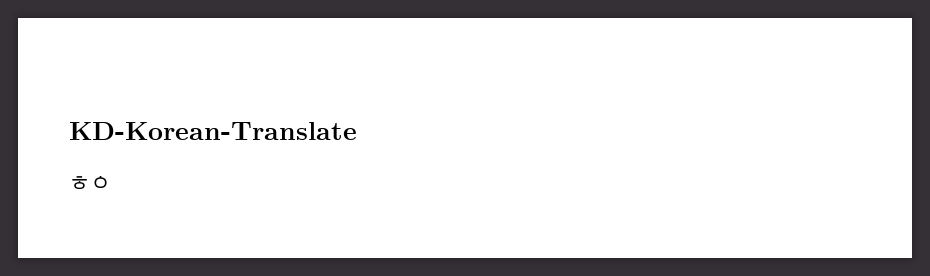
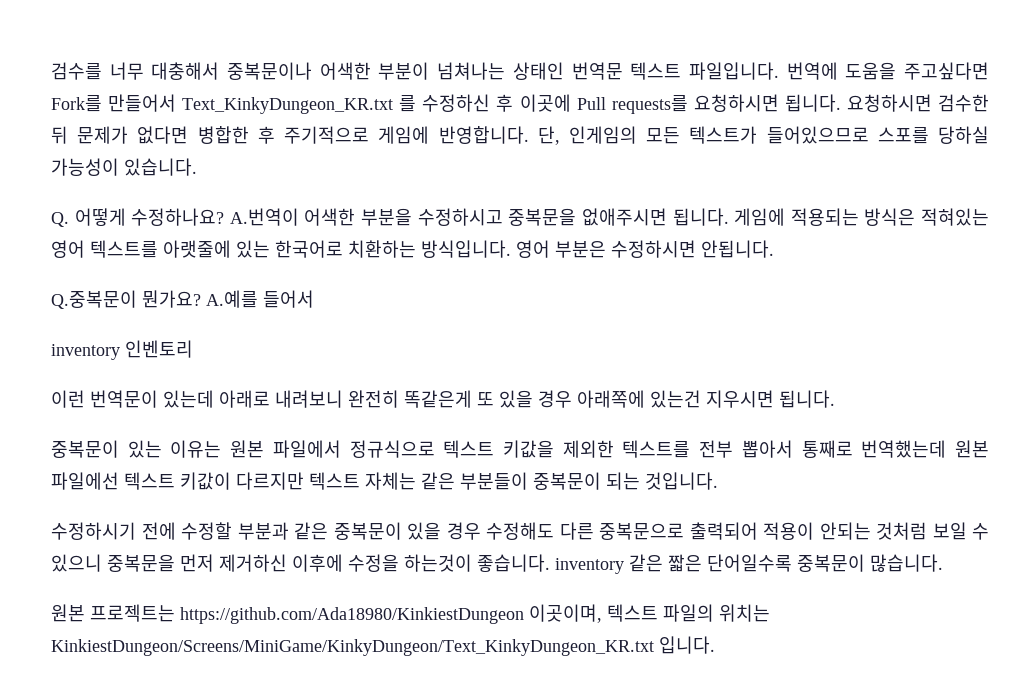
[69,122,357,140] [69,175,111,190] KD-Korean-Translate // ㅎㅇ -> [51,62,990,80] [51,94,990,114] [51,126,989,145] [51,158,197,176] [51,208,990,227] [51,240,774,258] [51,290,314,309] [51,340,193,360] [51,390,835,408] [51,440,989,458] [51,472,718,490] [51,522,989,540] [51,554,943,574] [51,604,770,624] [51,636,715,656] 검수를 너무 대충해서 중복문이나 어색한 부분이 넘쳐나는 상태인 번역문 텍스트 파일입니다. 번역에 도움을 주고싶다면 Fork를 만들어서 Text_KinkyDungeon_KR.txt 를 수정하신 후 이곳에 Pull requests를 요청하시면 됩니다. 요청하시면 검수한 뒤 문제가 없다면 병합한 후 주기적으로 게임에 반영합니다. 단, 인게임의 모든 텍스트가 들어있으므로 스포를 당하실 가능성이 있습니다. // Q. 어떻게 수정하나요? A.번역이 어색한 부분을 수정하시고 중복문을 없애주시면 됩니다. 게임에 적용되는 방식은 적혀있는 영어 텍스트를 아랫줄에 있는 한국어로 치환하는 방식입니다. 영어 부분은 수정하시면 안됩니다. // Q.중복문이 뭔가요? A.예를 들어서 // inventory 인벤토리 // 이런 번역문이 있는데 아래로 내려보니 완전히 똑같은게 또 있을 경우 아래쪽에 있는건 지우시면 됩니다. // 중복문이 있는 이유는 원본 파일에서 정규식으로 텍스트 키값을 제외한 텍스트를 전부 뽑아서 통째로 번역했는데 원본 파일에선 텍스트 키값이 다르지만 텍스트 자체는 같은 부분들이 중복문이 되는 것입니다. // 수정하시기 전에 수정할 부분과 같은 중복문이 있을 경우 수정해도 다른 중복문으로 출력되어 적용이 안되는 것처럼 보일 수 있으니 중복문을 먼저 제거하신 이후에 수정을 하는것이 좋습니다. inventory 같은 짧은 단어일수록 중복문이 많습니다. // 원본 프로젝트는 https://github.com/Ada18980/KinkiestDungeon 이곳이며, 텍스트 파일의 위치는 KinkiestDungeon/Screens/MiniGame/KinkyDungeon/Text_KinkyDungeon_KR.txt 입니다.

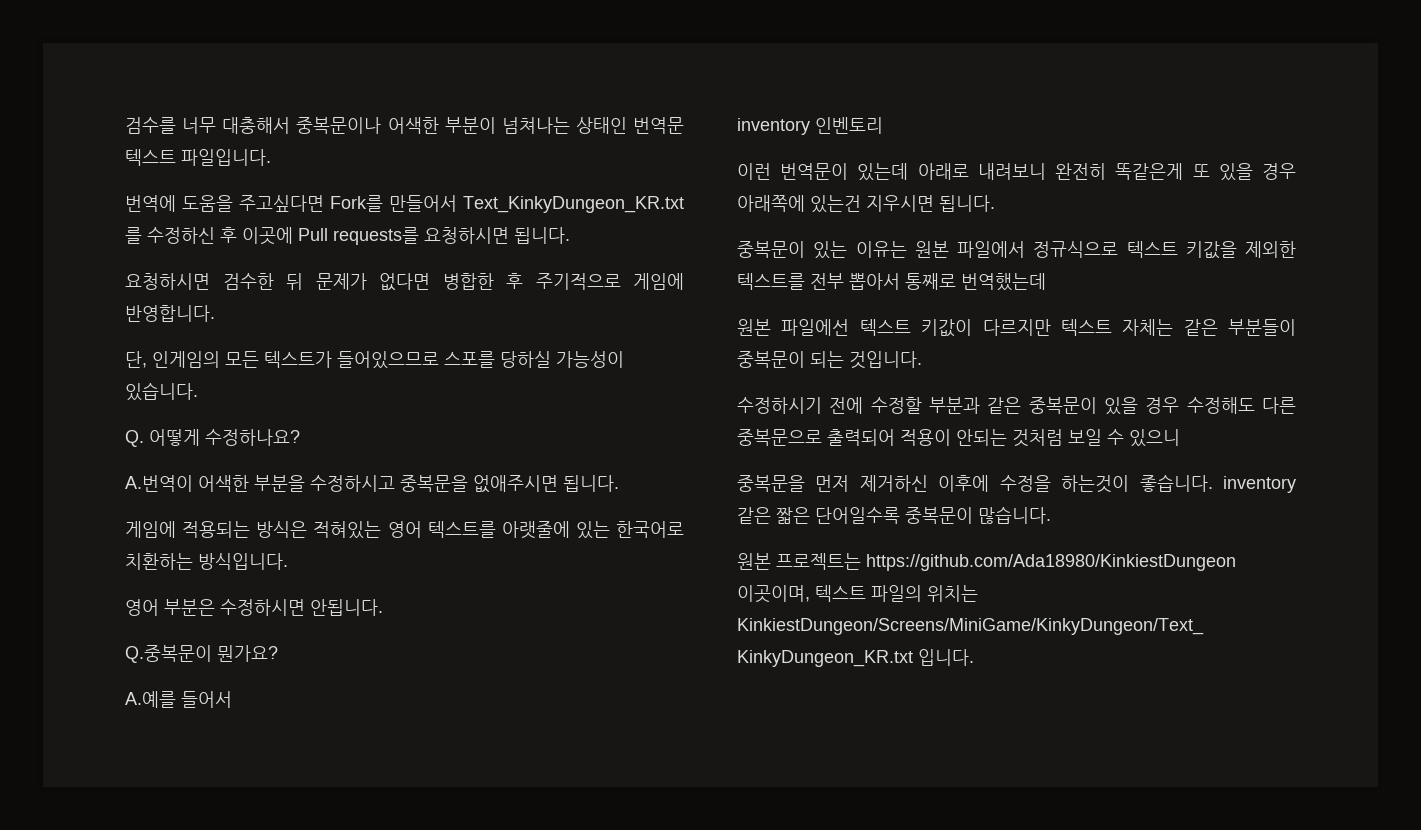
(779, 71) none -> (271, 157) //
(841, 103) none -> (570, 235) //
(529, 135) none -> (215, 313) //
(225, 217) none -> (300, 437) //
(729, 217) none -> (619, 483) //
(511, 249) none -> (288, 561) //
(201, 299) none -> (278, 653) //
(947, 449) none -> (1046, 282) //
(102, 563) none -> (1180, 438) //

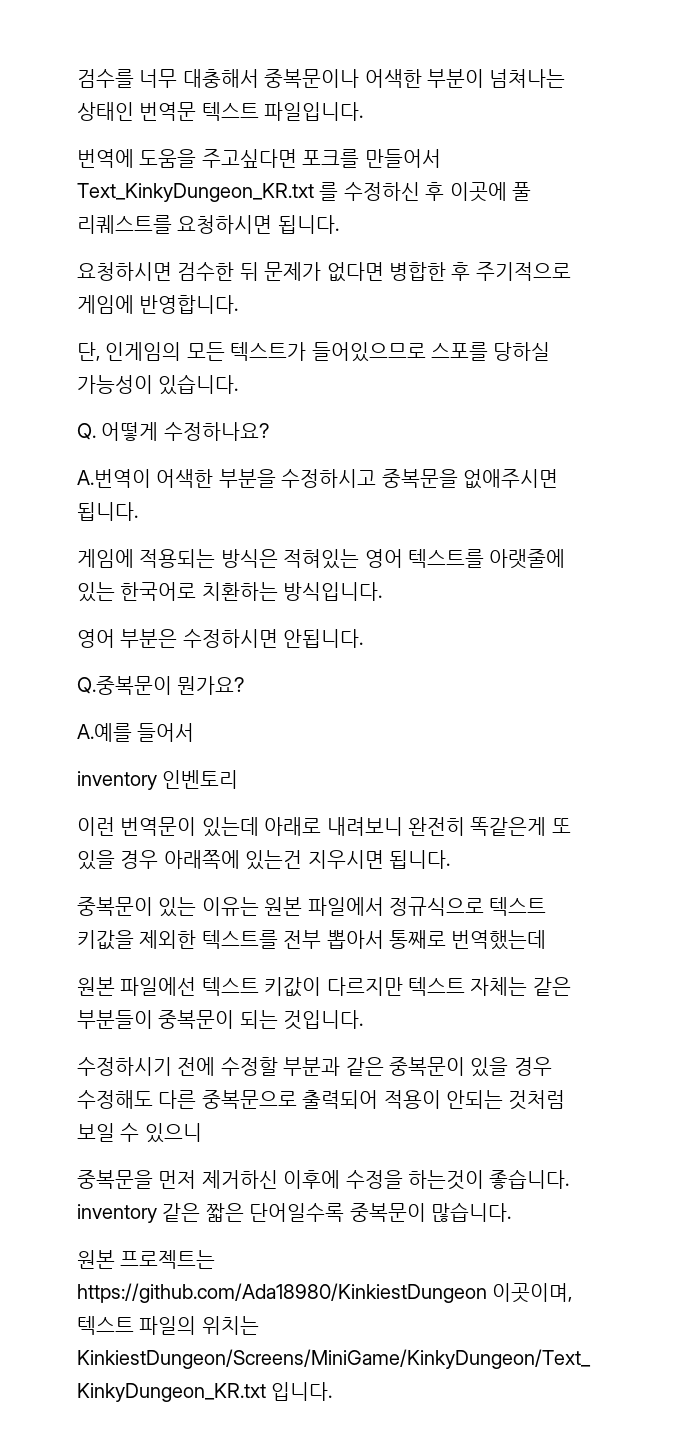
[330,195,383,212] Fork를 -> [302,149,360,168] 포크를
[298,227,419,245] Pull requests를 -> [511,182,531,201] [77,215,172,234] 풀 리퀘스트를

